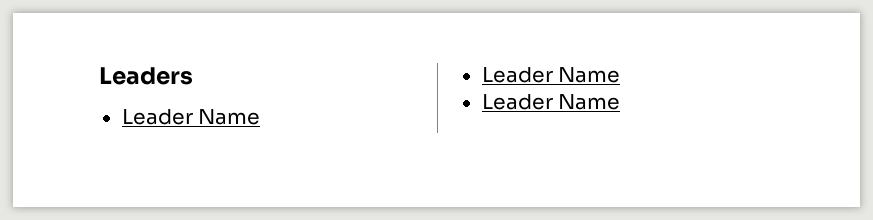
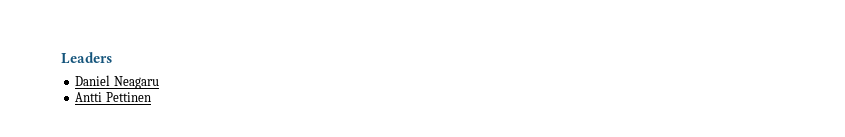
[121,109,261,125] [481,67,621,83] [481,94,621,110] Leader Name // Leader Name // Leader Name -> [75,75,159,89] [75,92,151,102] Daniel Neagaru // Antti Pettinen

